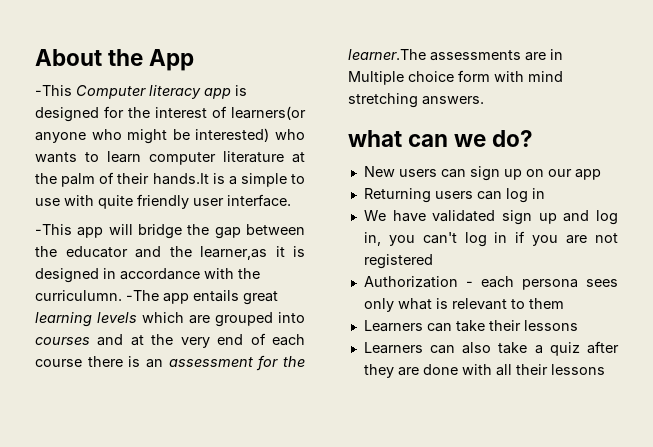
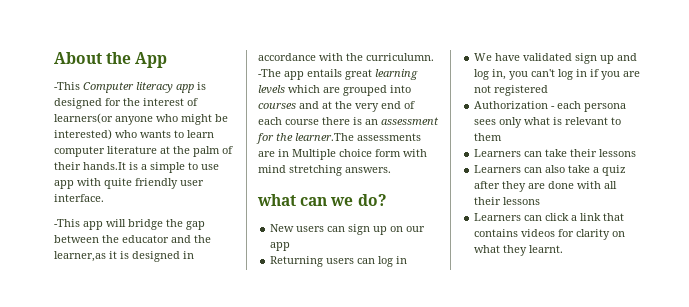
(60, 202) none -> [54,180,74,189] app
(605, 369) none -> [474,213,625,221] [474,229,626,240] [474,245,564,256] // Learners can click a link that contains videos for clarity on what they learnt.

